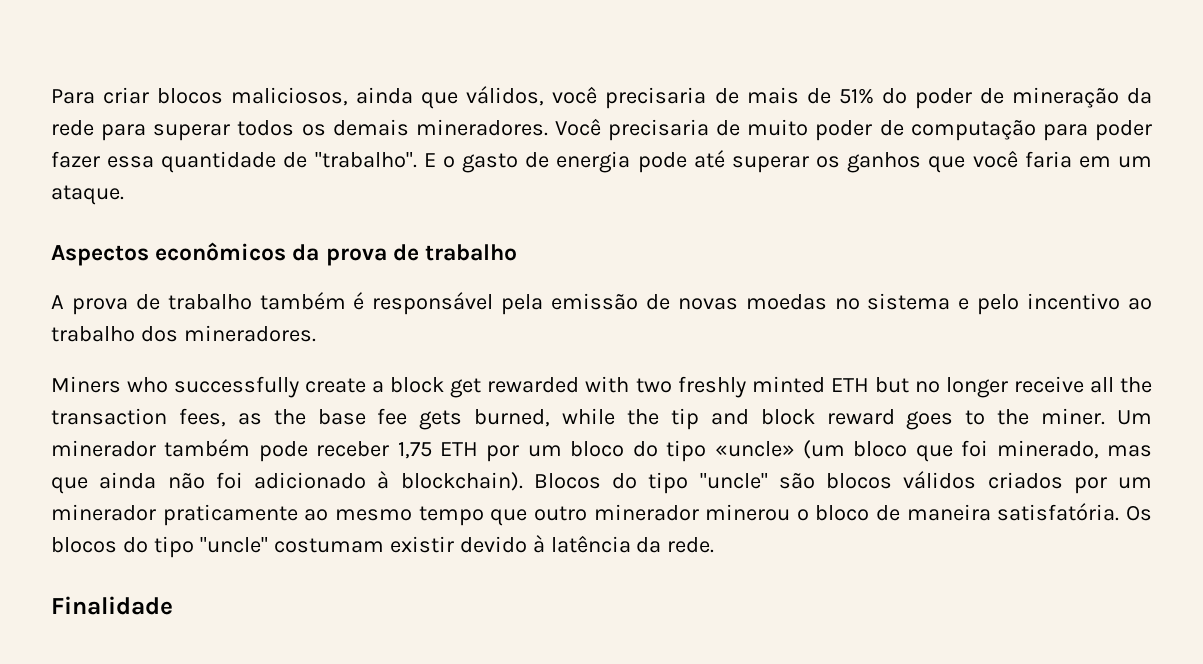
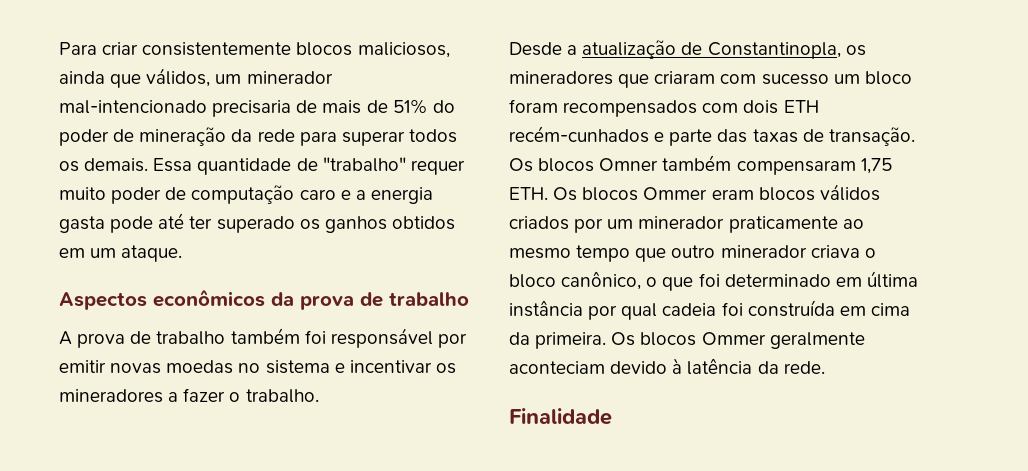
(150, 95) none -> [142,42,292,56] consistentemente
[552,86,598,104] você -> [215,71,333,84] [59,100,207,114] um minerador mal-intencionado
[332,118,1153,141] [51,150,1072,173] demais mineradores. Você precisaria de muito poder de computação para poder fazer essa quantidade de "trabalho". E o gasto de energia pode até superar os ganhos que você faria -> [84,157,465,175] [59,185,433,204] [59,213,455,233] demais. Essa quantidade de "trabalho" requer muito poder de computação caro e a energia gasta pode até ter superado os ganhos obtidos
[353,292,670,315] é responsável pela emissão de -> [304,328,467,348] [59,360,106,373] foi responsável por emitir
[977,293,1152,315] [51,325,316,342] [51,376,1152,398] [51,408,1153,430] [51,439,1152,462] [51,471,815,494] pelo incentivo ao trabalho dos mineradores. // Miners who successfully create a block get rewarded with two freshly minted ETH but no longer receive all the transaction fees, as the base fee gets burned, while the tip and block reward goes to the miner. Um minerador também pode receber 1,75 ETH por um bloco do tipo «uncle» (um bloco que foi minerado, mas que ainda não foi adicionado à blockchain). Blocos do tipo "uncle" são -> [349,360,456,374] [59,388,319,403] [509,40,866,59] [509,71,912,88] [509,99,819,117] [509,126,915,146] [509,155,892,175] [509,187,754,201] incentivar os mineradores a fazer o trabalho. // Desde a atualização de Constantinopla, os mineradores que criaram com sucesso um bloco foram recompensados com dois ETH recém-cunhados e parte das taxas de transação. Os blocos Omner também compensaram 1,75 ETH. Os blocos Ommer eram
[705,504,791,521] minerou -> [810,245,860,258] criava
[876,503,1152,521] [51,536,454,558] de maneira satisfatória. Os blocos do tipo "uncle" costumam existir -> [561,271,918,291] [509,300,910,320] [509,332,865,349] [509,361,605,374] canônico, o que foi determinado em última instância por qual cadeia foi construída em cima da primeira. Os blocos Ommer geralmente aconteciam

